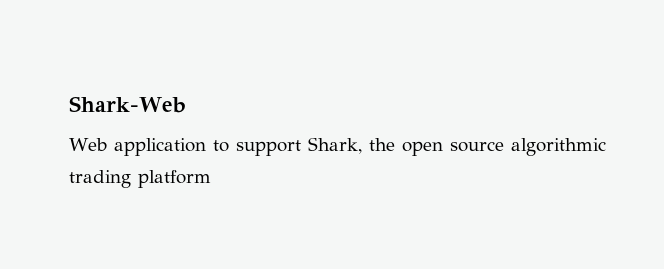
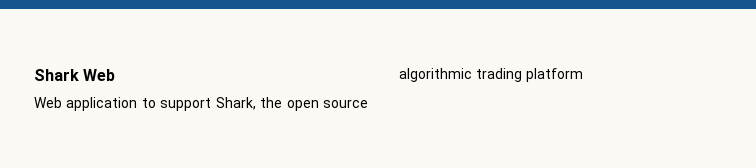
[69,96,186,113] Shark-Web -> [34,69,116,81] Shark Web

